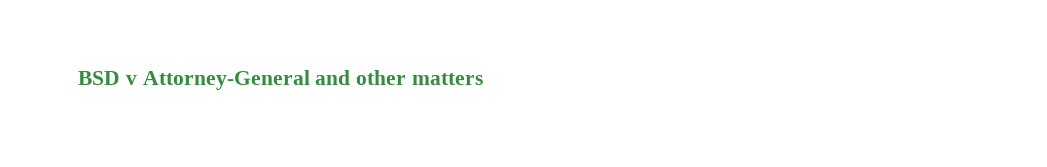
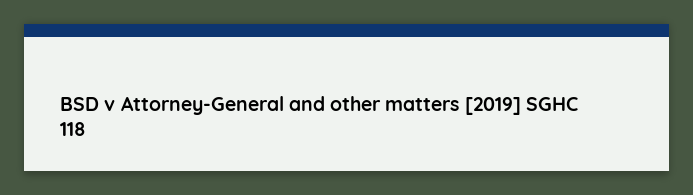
(484, 79) none -> [464,97,578,115] [60,122,85,136] [2019] SGHC 118

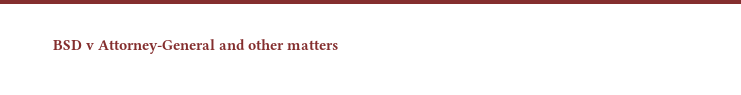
[464,97,578,115] [60,122,85,136] [2019] SGHC 118 -> (339, 45) none

